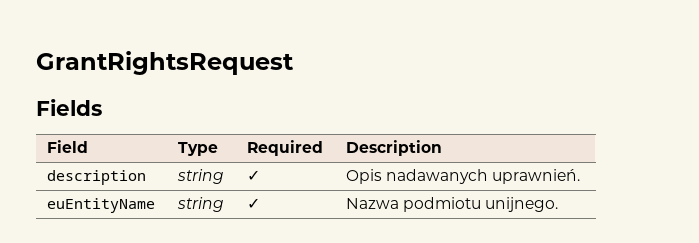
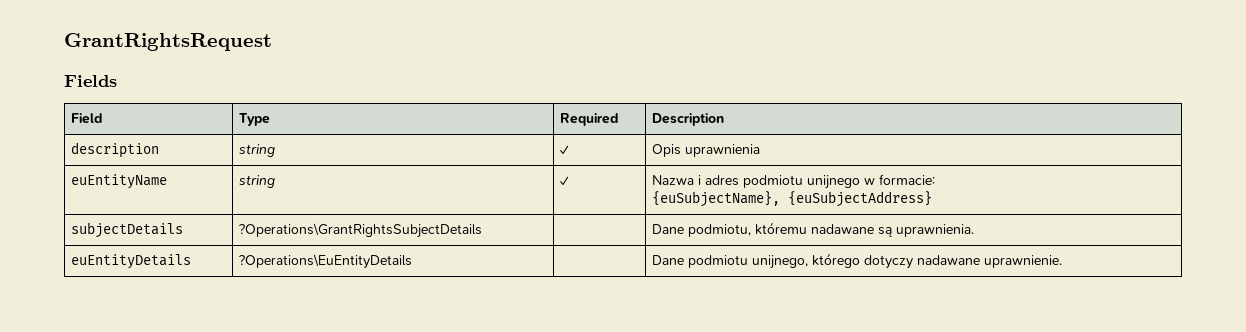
[386,169,581,184] nadawanych uprawnień. -> [685,144,761,157] uprawnienia
[403,197,559,212] podmiotu unijnego. -> [698,174,936,189] [652,191,933,207] [71,222,184,238] [238,223,483,238] [652,222,975,237] [71,254,192,269] [238,254,413,269] [652,253,1063,269] i adres podmiotu unijnego w formacie: // {euSubjectName}, {euSubjectAddress} // subjectDetails | ?Operations\GrantRightsSubjectDetails | | Dane podmiotu, któremu nadawane są uprawnienia. // euEntityDetails | ?Operations\EuEntityDetails | | Dane podmiotu unijnego, którego dotyczy nadawane uprawnienie.

